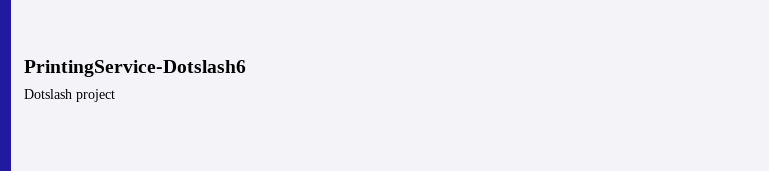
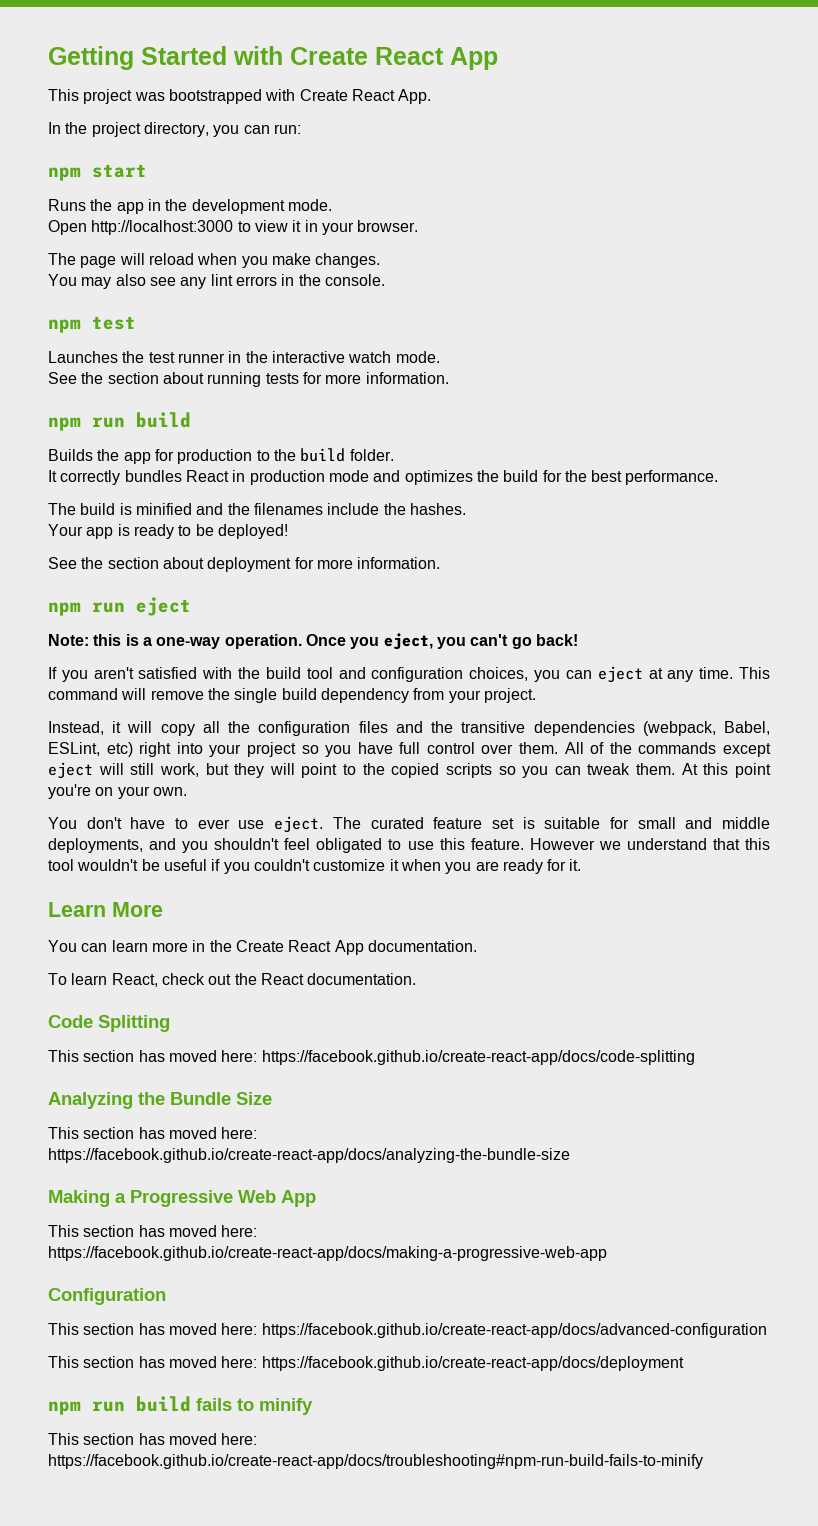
[24,60,246,77] [24,89,115,102] PrintingService-Dotslash6 // Dotslash project -> [48,46,498,70] [48,89,432,104] [48,122,301,137] [48,164,147,181] [48,199,332,214] [48,220,419,235] [48,253,381,268] [48,274,385,289] [48,316,136,333] [48,351,440,363] [48,372,449,387] [48,412,191,431] [48,448,394,464] [48,470,719,485] [48,503,466,515] [48,524,288,539] [48,557,441,572] [48,597,191,616] [48,633,578,650] [48,666,771,683] [48,688,536,703] [48,721,770,736] [48,742,771,757] [48,762,772,779] [48,784,187,799] [48,816,770,833] [48,838,770,853] [48,859,582,874] [48,902,163,917] [48,940,477,955] [48,973,417,987] [48,1015,170,1032] [48,1050,695,1065] [48,1092,272,1109] [48,1127,258,1139] [48,1148,570,1163] [48,1190,316,1207] [48,1225,258,1237] [48,1246,607,1261] [48,1288,166,1305] [48,1323,767,1338] [48,1356,684,1371] [48,1396,313,1415] [48,1433,258,1445] [48,1454,703,1469] Getting Started with Create React App // This project was bootstrapped with Create React App. // In the project directory, you can run: // npm start // Runs the app in the development mode. // Open http://localhost:3000 to view it in your browser. // The page will reload when you make changes. // You may also see any lint errors in the console. // npm test // Launches the test runner in the interactive watch mode. // See the section about running tests for more information. // npm run build // Builds the app for production to the build folder. // It correctly bundles React in production mode and optimizes the build for the best performance. // The build is minified and the filenames include the hashes. // Your app is ready to be deployed! // See the section about deployment for more information. // npm run eject // Note: this is a one-way operation. Once you eject, you can't go back! // If you aren't satisfied with the build tool and configuration choices, you can eject at any time. This command will remove the single build dependency from your project. // Instead, it will copy all the configuration files and the transitive dependencies (webpack, Babel, ESLint, etc) right into your project so you have full control over them. All of the commands except eject will still work, but they will point to the copied scripts so you can tweak them. At this point you're on your own. // You don't have to ever use eject. The curated feature set is suitable for small and middle deployments, and you shouldn't feel obligated to use this feature. However we understand that this tool wouldn't be useful if you couldn't customize it when you are ready for it. // Learn More // You can learn more in the Create React App documentation. // To learn React, check out the React documentation. // Code Splitting // This section has moved here: https://facebook.github.io/create-react-app/docs/code-splitting // Analyzing the Bundle Size // This section has moved here: https://facebook.github.io/create-react-app/docs/analyzing-the-bundle-size // Making a Progressive Web App // This section has moved here: https://facebook.github.io/create-react-app/docs/making-a-progressive-web-app // Configuration // This section has moved here: https://facebook.github.io/create-react-app/docs/advanced-configuration // This section has moved here: https://facebook.github.io/create-react-app/docs/deployment // npm run build fails to minify // This section has moved here: https://facebook.github.io/create-react-app/docs/troubleshooting#npm-run-build-fails-to-minify

